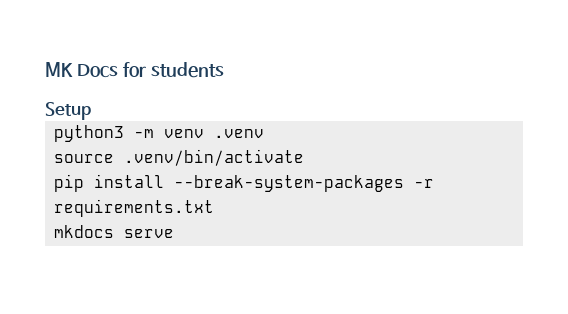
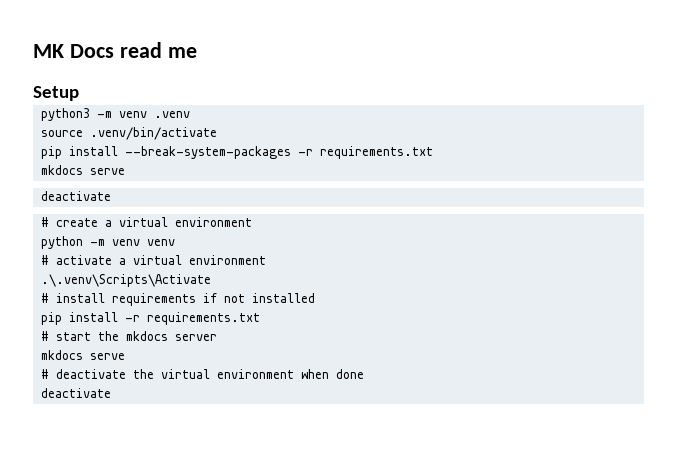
[122,62,224,78] for students -> [119,42,197,58] read me
(175, 233) none -> [41,191,112,201] [41,217,253,227] [41,236,176,249] [41,255,267,265] [41,274,212,287] [41,293,316,306] [41,312,261,325] [41,331,218,341] [41,350,126,360] [41,369,365,379] [41,388,112,398] // deactivate // # create a virtual environment // python -m venv venv // # activate a virtual environment // .\.venv\Scripts\Activate // # install requirements if not installed // pip install -r requirements.txt // # start the mkdocs server // mkdocs serve // # deactivate the virtual environment when done // deactivate

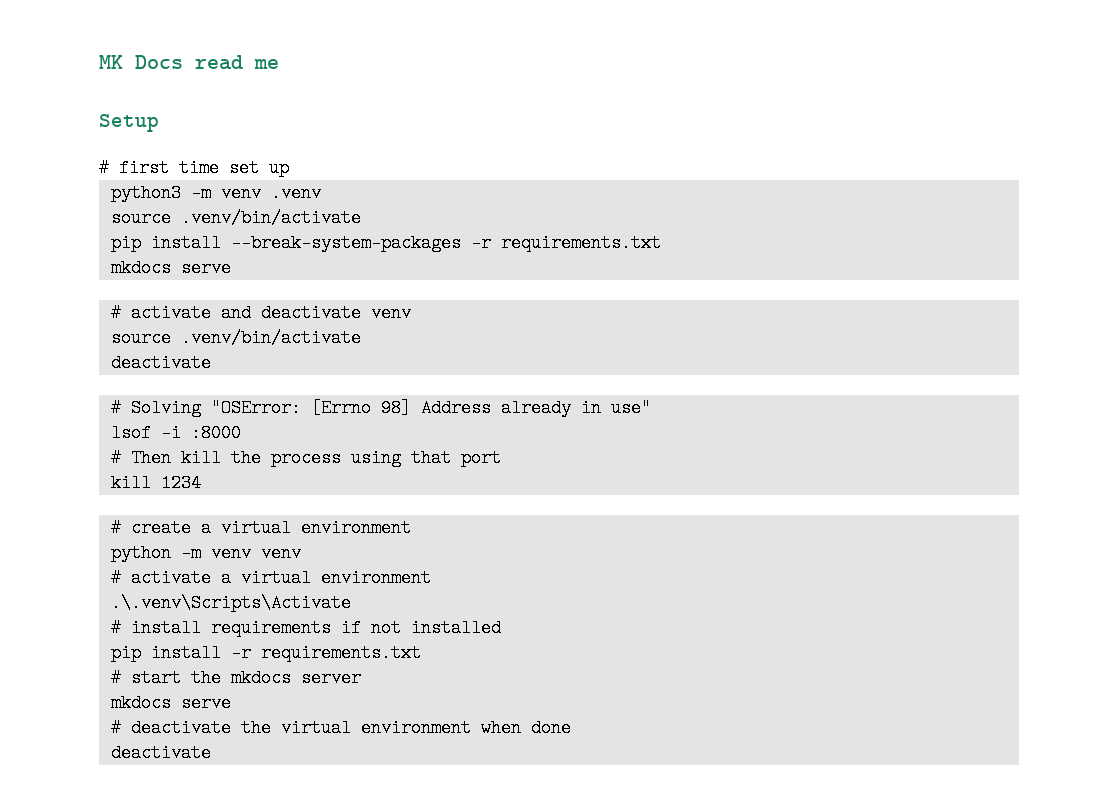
(79, 93) none -> [99,159,289,177] // # first time set up
[41,191,112,201] deactivate -> [110,304,411,322] [110,329,361,347] [110,354,211,372] [110,399,651,417] [110,424,241,442] [110,449,501,467] [110,474,201,492] # activate and deactivate venv // source .venv/bin/activate // deactivate // # Solving "OSError: [Errno 98] Address already in use" // lsof -i :8000 // # Then kill the process using that port // kill 1234

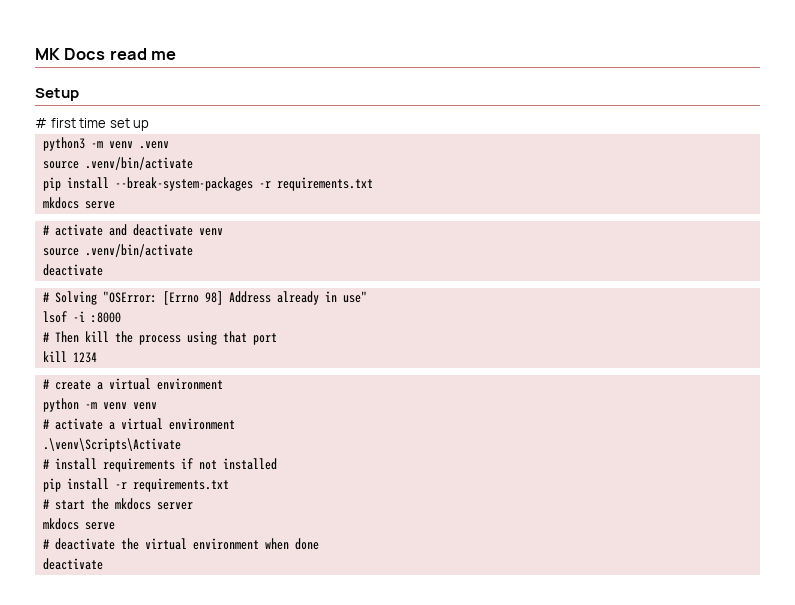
[110,594,351,612] .\.venv\Scripts\Activate -> [42,438,181,452] .\venv\Scripts\Activate

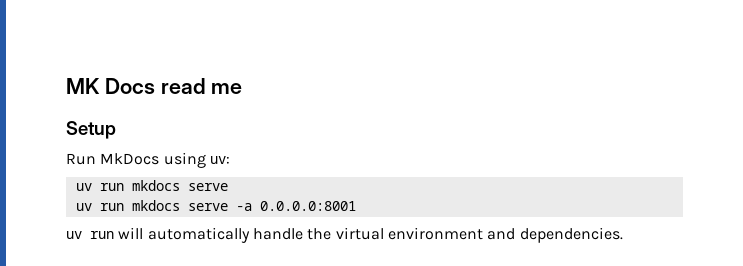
[35,118,150,131] [42,137,169,151] [42,157,193,170] [42,177,373,191] [42,197,115,209] [42,224,223,236] [42,244,193,257] [42,264,103,276] [42,291,367,305] [42,311,121,323] [42,331,277,345] [42,351,97,363] [42,378,223,390] [42,398,157,412] [42,418,235,430] [42,438,181,452] [42,458,277,472] [42,478,229,492] [42,498,193,510] [42,518,115,530] [42,538,319,550] [42,558,103,570] # first time set up // python3 -m venv .venv // source .venv/bin/activate // pip install --break-system-packages -r requirements.txt // mkdocs serve // # activate and deactivate venv // source .venv/bin/activate // deactivate // # Solving "OSError: [Errno 98] Address already in use" // lsof -i :8000 // # Then kill the process using that port // kill 1234 // # create a virtual environment // python -m venv venv // # activate a virtual environment // .\venv\Scripts\Activate // # install requirements if not installed // pip install -r requirements.txt // # start the mkdocs server // mkdocs serve // # deactivate the virtual environment when done // deactivate -> [66,152,230,168] [75,180,228,191] [75,200,356,211] [66,227,623,243] Run MkDocs using uv: // uv run mkdocs serve // uv run mkdocs serve -a 0.0.0.0:8001 // uv run will automatically handle the virtual environment and dependencies.

